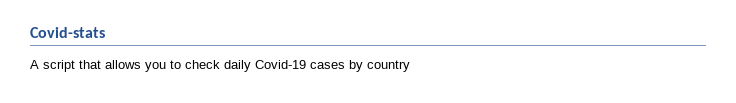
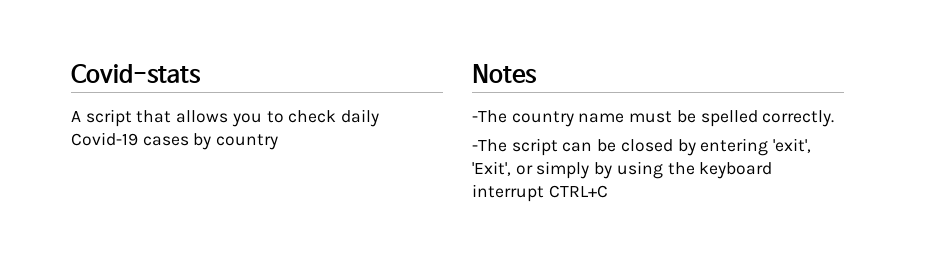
(410, 66) none -> [472,64,537,84] [472,110,835,127] [472,138,812,156] [472,161,773,179] [472,184,608,202] // Notes // -The country name must be spelled correctly. // -The script can be closed by entering 'exit', 'Exit', or simply by using the keyboard interrupt CTRL+C

